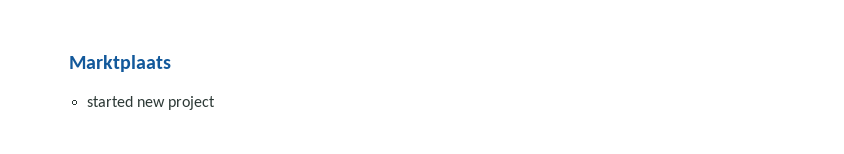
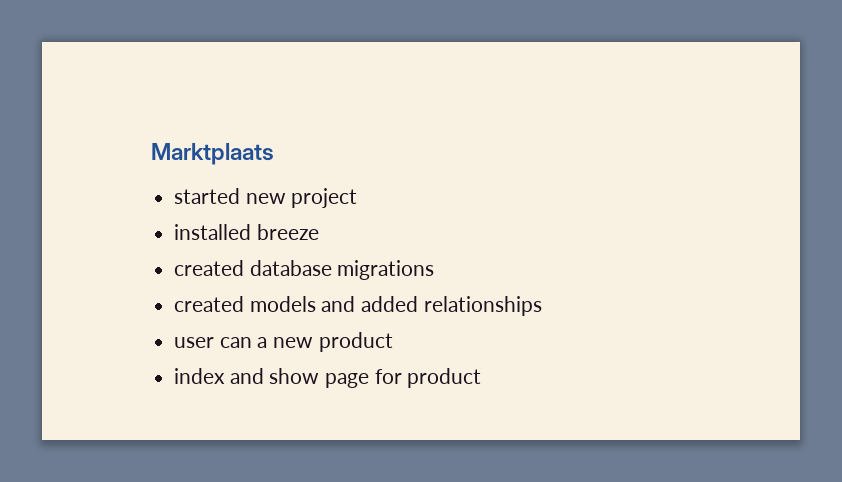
(216, 103) none -> [174,224,319,240] [174,260,435,280] [174,296,542,316] [174,332,393,352] [174,368,482,388] // installed breeze // created database migrations // created models and added relationships // user can a new product // index and show page for product

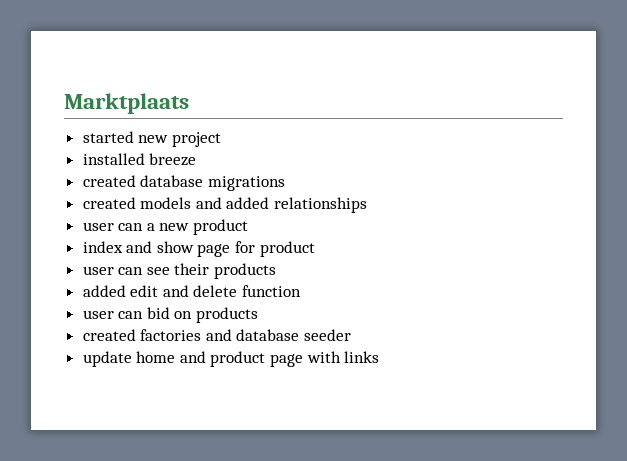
(482, 378) none -> [82,263,277,279] [82,285,302,297] [82,307,259,323] [82,329,352,341] [82,351,380,367] // user can see their products // added edit and delete function // user can bid on products // created factories and database seeder // update home and product page with links

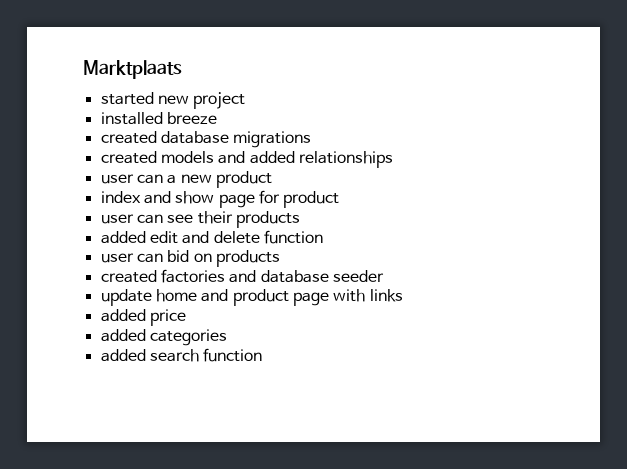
(380, 357) none -> [100,309,186,326] [100,329,227,346] [100,348,263,362] // added price // added categories // added search function

